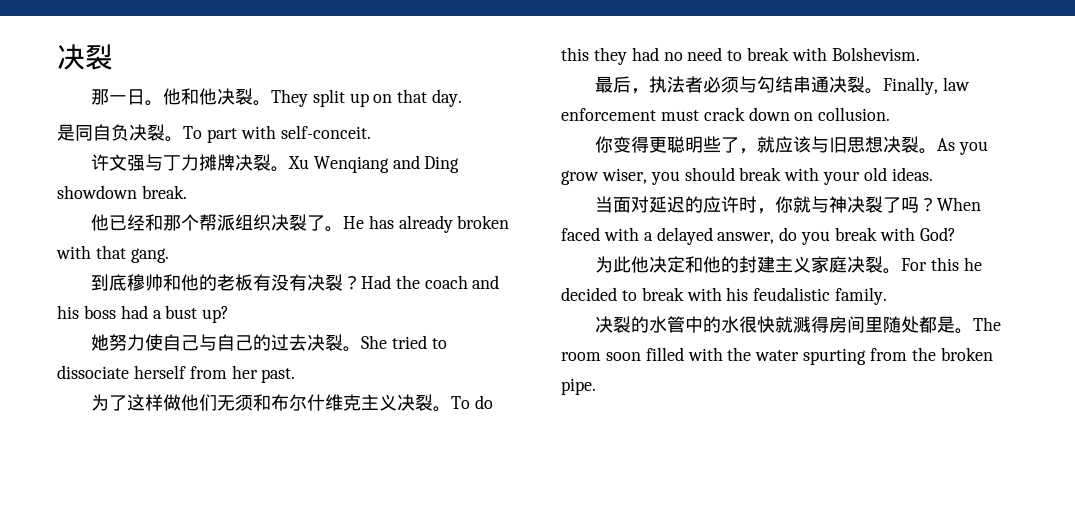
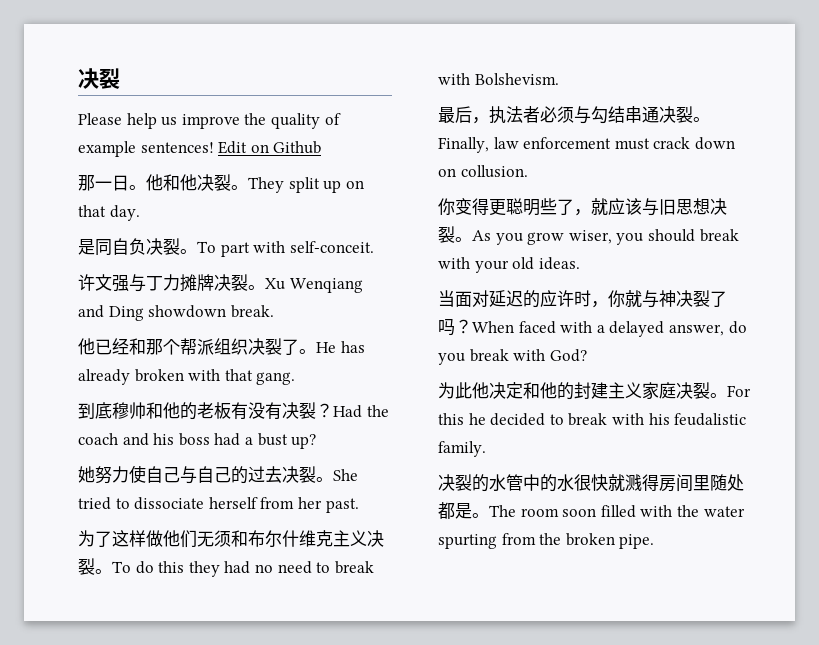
[57,44,113,70] 决裂 -> [78,68,120,89] [78,113,341,129] [78,141,322,157] 决裂 // Please help us improve the quality of example sentences! Edit on Github

